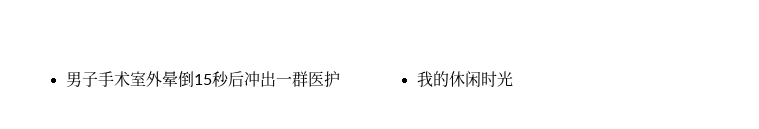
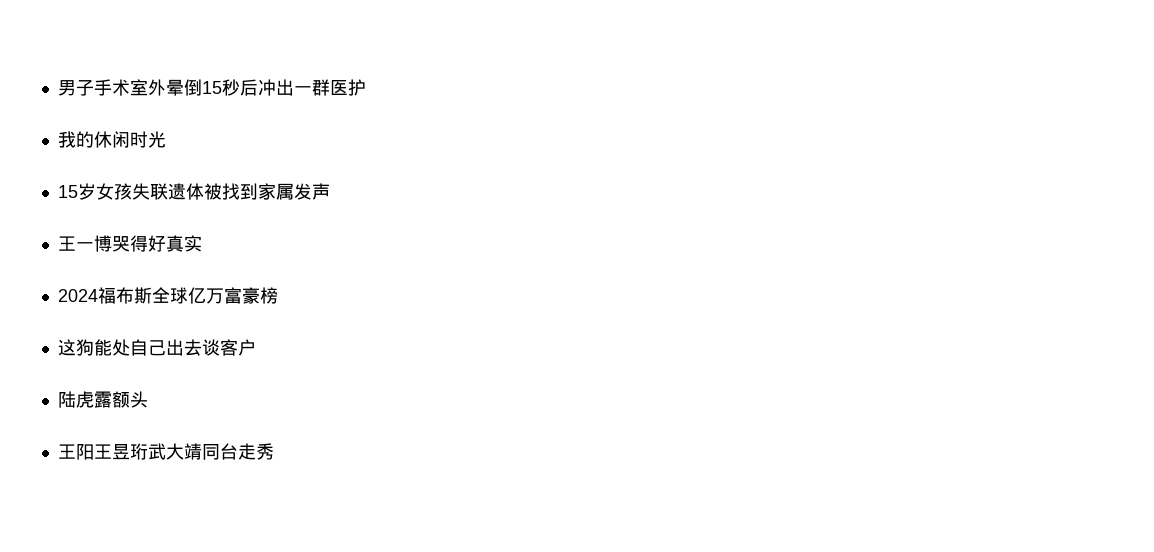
(513, 79) none -> [57,183,330,200] [57,235,202,252] [57,287,278,304] [57,339,256,356] [57,391,148,408] [57,443,274,460] // 15岁女孩失联遗体被找到家属发声 // 王一博哭得好真实 // 2024福布斯全球亿万富豪榜 // 这狗能处自己出去谈客户 // 陆虎露额头 // 王阳王昱珩武大靖同台走秀

